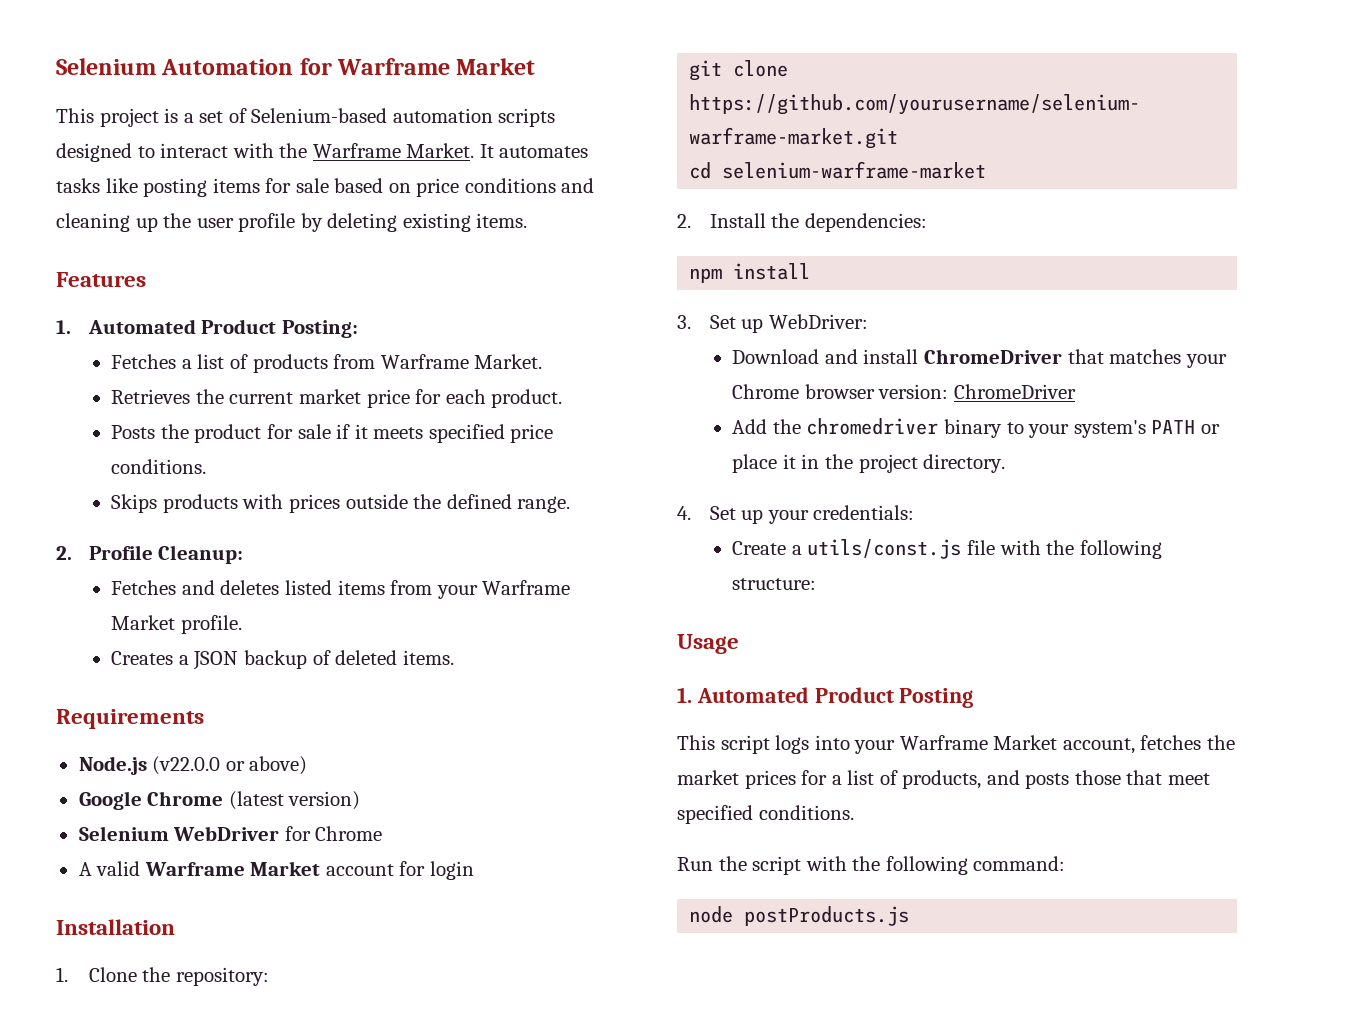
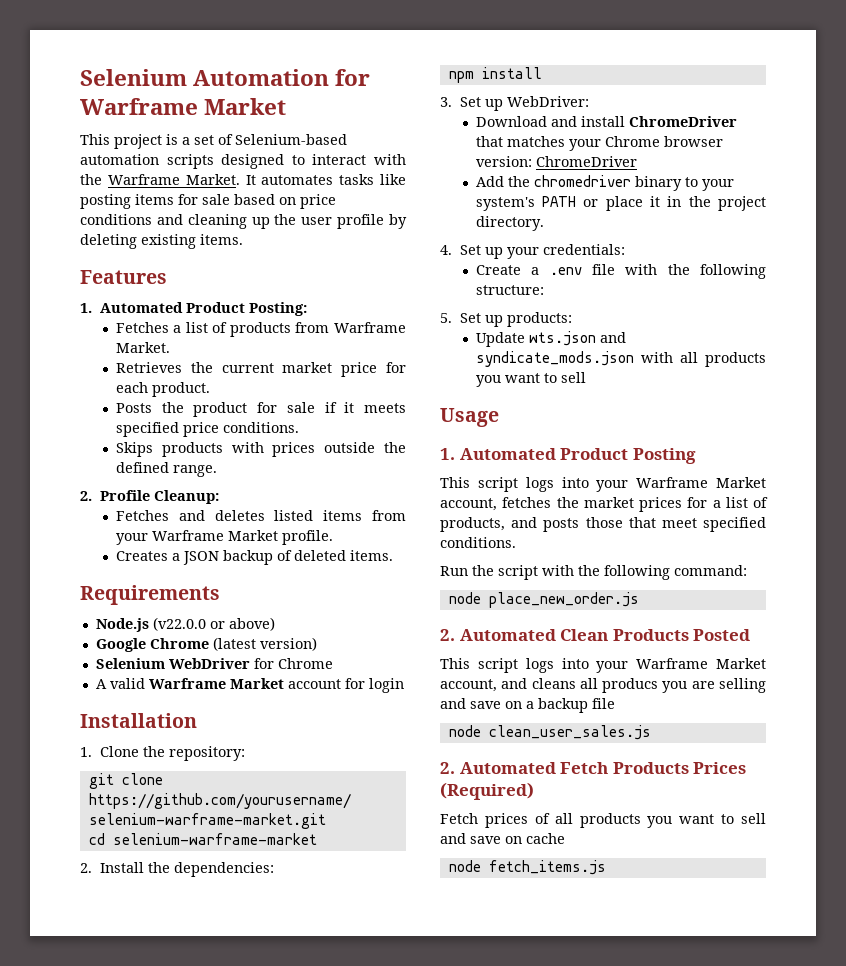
[807,539,962,559] utils/const.js -> [549,267,582,275] .env
(817, 584) none -> [440,312,572,327] [475,331,626,347] [475,351,766,367] [475,372,586,387] // 5. Set up products: // Update wts.json and syndicate_mods.json with all products you want to sell
[744,906,910,926] postProducts.js -> [488,592,639,608] [440,629,751,641] [440,658,766,673] [440,678,766,693] [440,698,615,713] [448,725,651,740] [440,762,747,774] [440,782,534,800] [440,813,766,828] [440,833,565,844] [448,860,606,875] place_new_order.js // 2. Automated Clean Products Posted // This script logs into your Warframe Market account, and cleans all producs you are selling and save on a backup file // node clean_user_sales.js // 2. Automated Fetch Products Prices (Required) // Fetch prices of all products you want to sell and save on cache // node fetch_items.js

